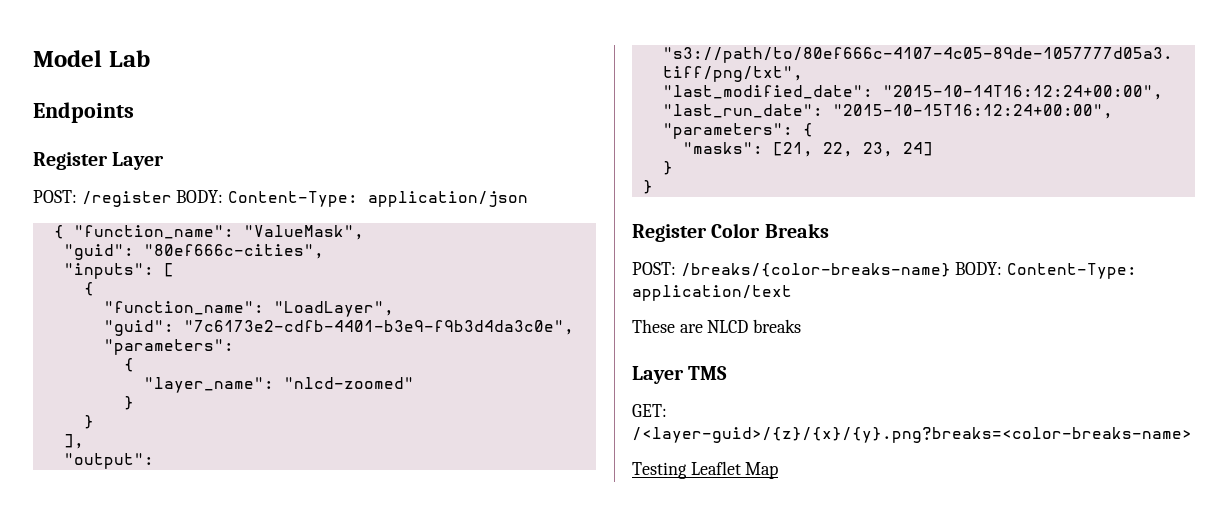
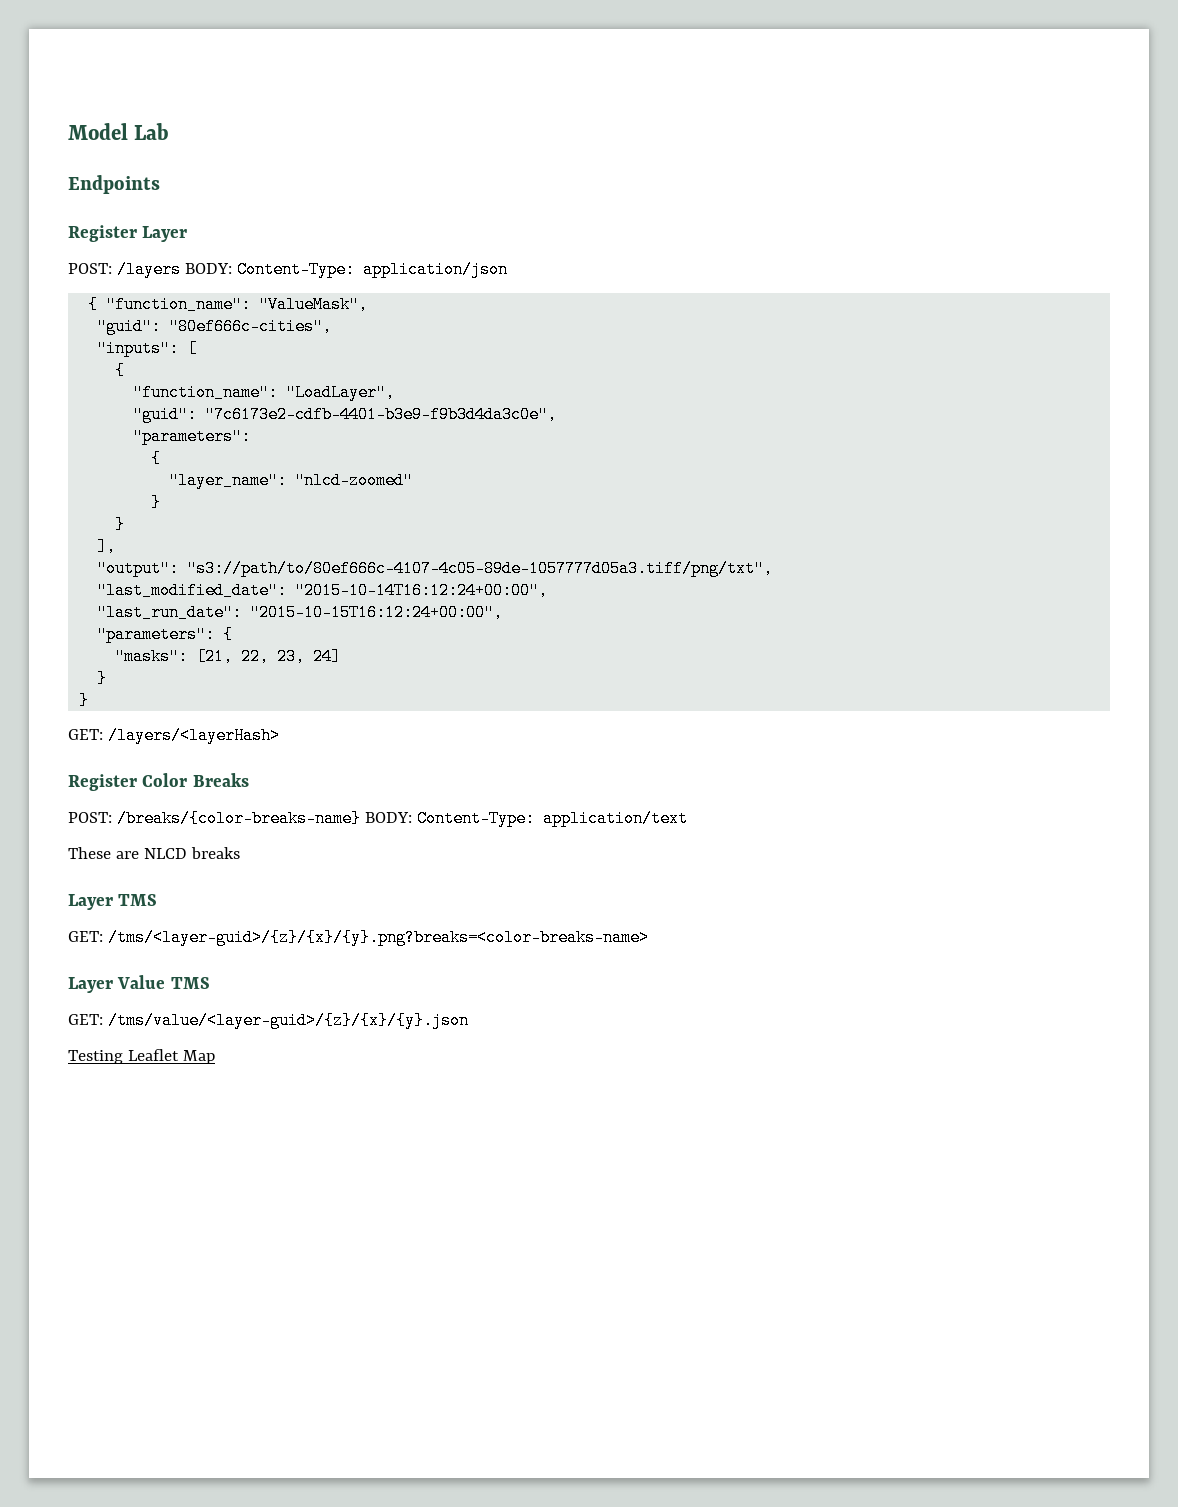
[81,191,172,207] /register -> [116,261,181,278] /layers
(653, 187) none -> [68,727,280,744] // GET: /layers/<layerHash>
[632,427,1192,443] /<layer-guid>/{z}/{x}/{y}.png?breaks=<color-breaks-name> -> [107,929,649,946] [68,975,210,993] [68,1012,469,1029] /tms/<layer-guid>/{z}/{x}/{y}.png?breaks=<color-breaks-name> // Layer Value TMS // GET: /tms/value/<layer-guid>/{z}/{x}/{y}.json

